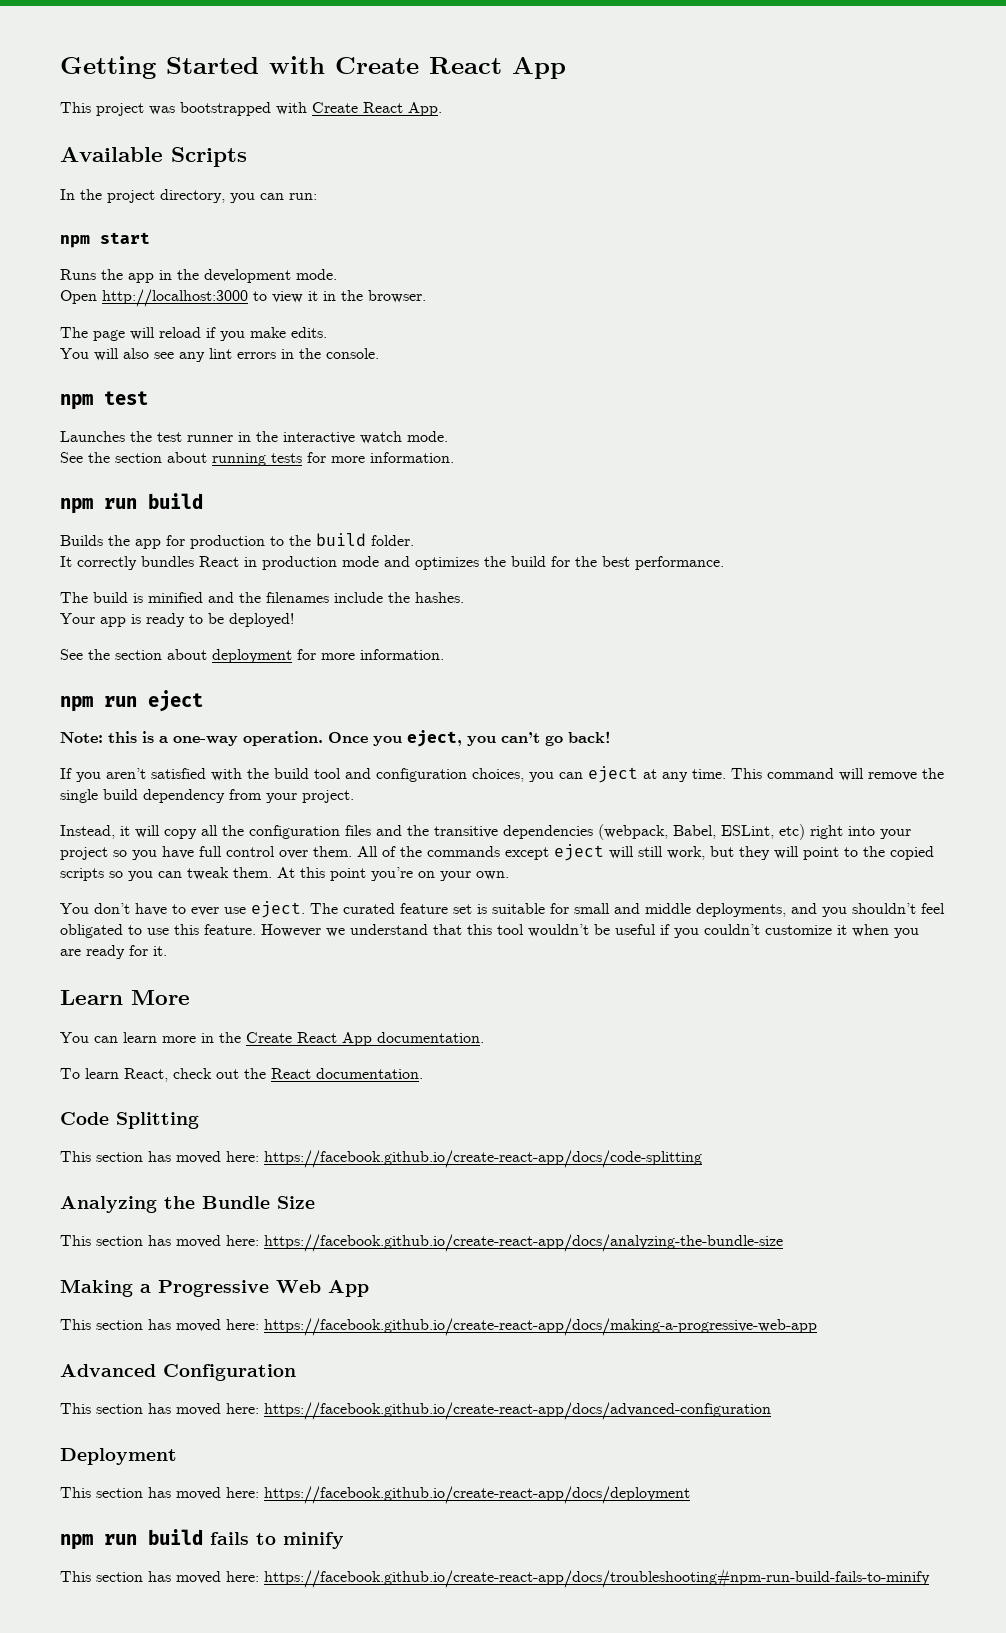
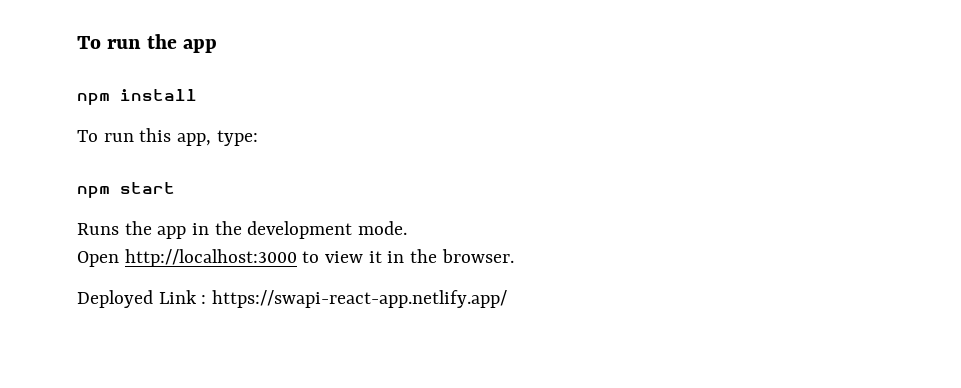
[60,56,566,79] [60,102,442,116] [60,147,247,167] [60,189,317,203] Getting Started with Create React App // This project was bootstrapped with Create React App. // Available Scripts // In the project directory, you can run: -> [77,34,218,53] [77,89,197,105] [77,128,258,146] To run the app // npm install // To run this app, type:
[60,327,327,341] [60,348,379,362] [60,391,148,410] [60,431,448,444] [60,452,454,466] [60,493,203,514] [60,533,414,549] [60,556,724,570] [60,592,464,603] [60,613,294,627] [60,649,444,663] [60,690,203,712] [60,730,611,747] [60,766,944,783] [60,789,354,803] [60,824,911,840] [60,844,934,861] [60,867,509,881] [60,901,945,918] [60,924,919,938] [60,945,167,959] [60,990,190,1005] [60,1032,484,1046] [60,1068,423,1082] [60,1112,199,1129] [60,1150,702,1168] [60,1196,315,1213] [60,1234,783,1252] [60,1279,369,1297] [60,1318,817,1336] [60,1364,296,1381] [60,1402,771,1420] [60,1448,177,1465] [60,1486,690,1504] [60,1529,344,1550] [60,1568,930,1588] The page will reload if you make edits. // You will also see any lint errors in the console. // npm test // Launches the test runner in the interactive watch mode. // See the section about running tests for more information. // npm run build // Builds the app for production to the build folder. // It correctly bundles React in production mode and optimizes the build for the best performance. // The build is minified and the filenames include the hashes. // Your app is ready to be deployed! // See the section about deployment for more information. // npm run eject // Note: this is a one-way operation. Once you eject, you can’t go back! // If you aren’t satisfied with the build tool and configuration choices, you can eject at any time. This command will remove the single build dependency from your project. // Instead, it will copy all the configuration files and the transitive dependencies (webpack, Babel, ESLint, etc) right into your project so you have full control over them. All of the commands except eject will still work, but they will point to the copied scripts so you can tweak them. At this point you’re on your own. // You don’t have to ever use eject. The curated feature set is suitable for small and middle deployments, and you shouldn’t feel obligated to use this feature. However we understand that this tool wouldn’t be useful if you couldn’t customize it when you are ready for it. // Learn More // You can learn more in the Create React App documentation. // To learn React, check out the React documentation. // Code Splitting // This section has moved here: https://facebook.github.io/create-react-app/docs/code-splitting // Analyzing the Bundle Size // This section has moved here: https://facebook.github.io/create-react-app/docs/analyzing-the-bundle-size // Making a Progressive Web App // This section has moved here: https://facebook.github.io/create-react-app/docs/making-a-progressive-web-app // Advanced Configuration // This section has moved here: https://facebook.github.io/create-react-app/docs/advanced-configuration // Deployment // This section has moved here: https://facebook.github.io/create-react-app/docs/deployment // npm run build fails to minify // This section has moved here: https://facebook.github.io/create-react-app/docs/troubleshooting#npm-run-build-fails-to-minify -> [77,290,508,308] Deployed Link : https://swapi-react-app.netlify.app/

